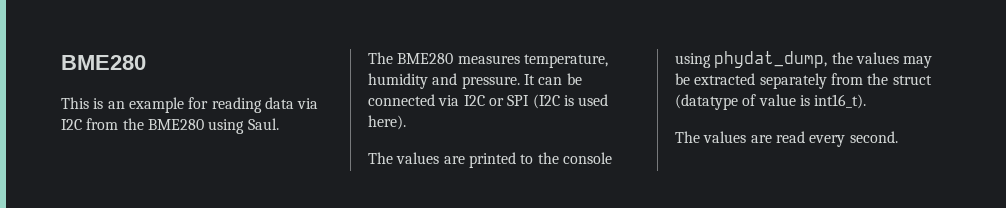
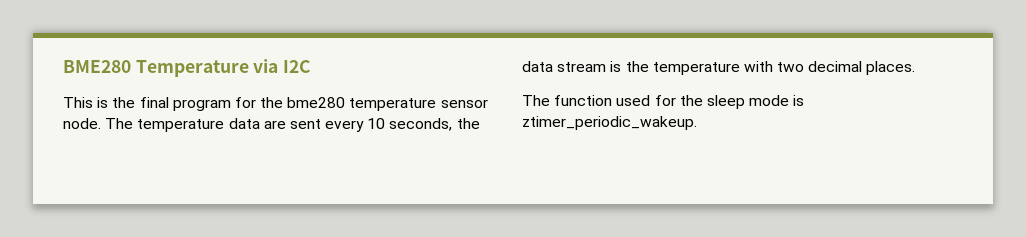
[61,55,146,70] BME280 -> [63,59,311,77] BME280 Temperature via I2C
[107,97,319,113] [61,118,279,134] [368,52,608,68] [368,73,582,89] [368,94,609,109] [368,115,406,130] [368,152,612,168] [675,51,933,68] [675,73,932,89] [675,94,867,110] [675,131,898,147] an example for reading data via I2C from the BME280 using Saul. // The BME280 measures temperature, humidity and pressure. It can be connected via I2C or SPI (I2C is used here). // The values are printed to the console using phydat_dump, the values may be extracted separately from the struct (datatype of value is int16_t). // The values are read every second. -> [112,97,488,111] [63,118,480,132] [522,61,916,75] [522,95,805,109] [522,116,697,130] the final program for the bme280 temperature sensor node. The temperature data are sent every 10 seconds, the data stream is the temperature with two decimal places. // The function used for the sleep mode is ztimer_periodic_wakeup.

